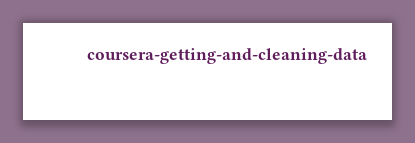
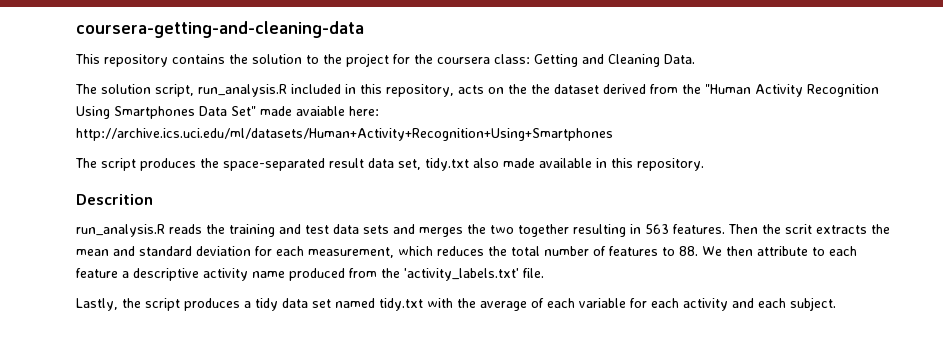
(367, 56) none -> [75,53,695,67] [75,84,879,97] [76,106,379,119] [76,128,613,141] [75,158,704,171] [76,194,153,205] [76,224,890,237] [76,246,857,258] [76,268,544,281] [76,297,836,311] // This repository contains the solution to the project for the coursera class: Getting and Cleaning Data. // The solution script, run_analysis.R included in this repository, acts on the the dataset derived from the "Human Activity Recognition Using Smartphones Data Set" made avaiable here: http://archive.ics.uci.edu/ml/datasets/Human+Activity+Recognition+Using+Smartphones // The script produces the space-separated result data set, tidy.txt also made available in this repository. // Descrition // run_analysis.R reads the training and test data sets and merges the two together resulting in 563 features. Then the scrit extracts the mean and standard deviation for each measurement, which reduces the total number of features to 88. We then attribute to each feature a descriptive activity name produced from the 'activity_labels.txt' file. // Lastly, the script produces a tidy data set named tidy.txt with the average of each variable for each activity and each subject.

